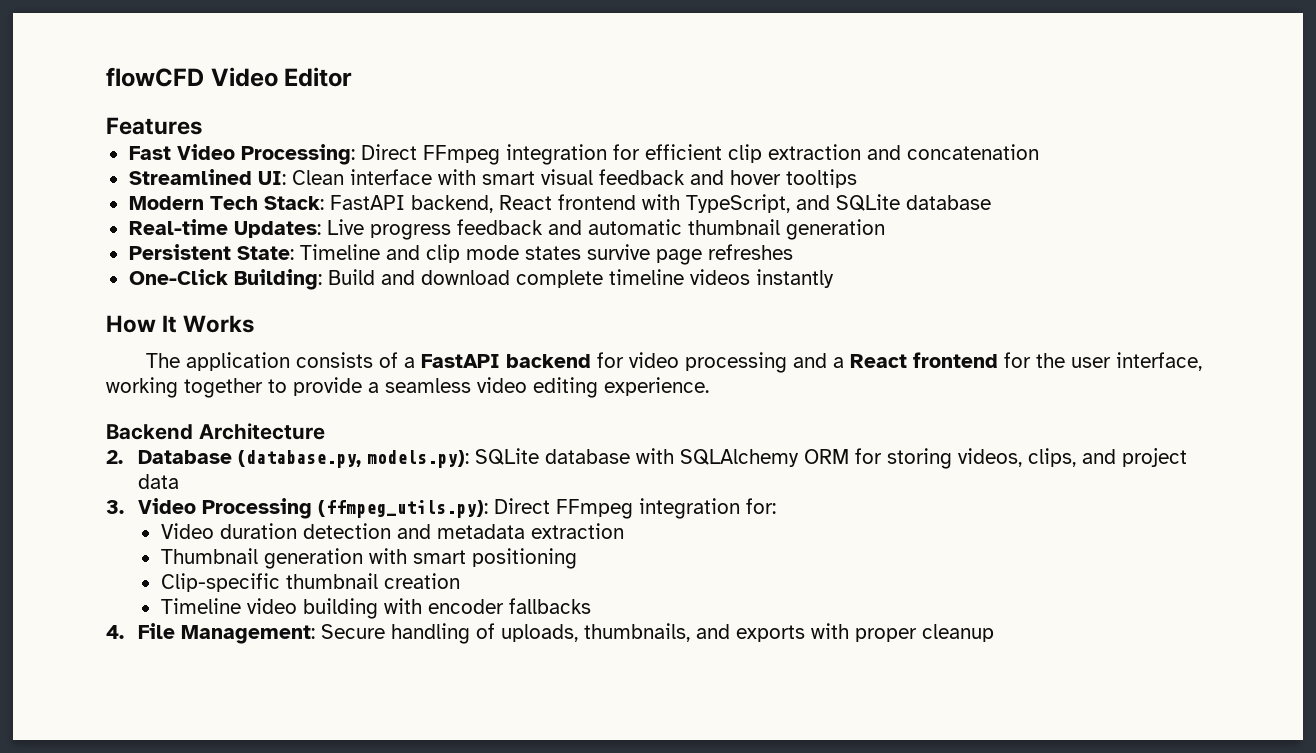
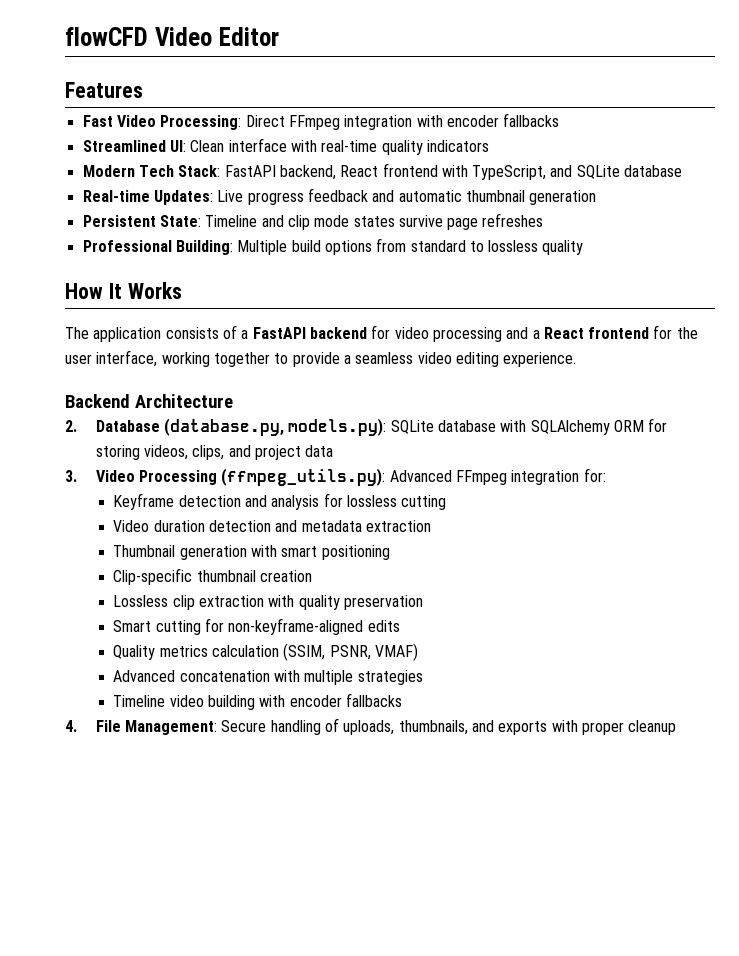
[612,144,1039,163] for efficient clip extraction and concatenation -> [416,113,560,127] with encoder fallbacks
[481,169,857,188] smart visual feedback and hover tooltips -> [321,140,489,155] real-time quality indicators
[128,269,834,290] One-Click Building: Build and download complete timeline videos instantly -> [82,238,584,255] Professional Building: Multiple build options from standard to lossless quality
[494,498,551,514] Direct -> [389,470,452,482] Advanced
(777, 506) none -> [113,493,447,510] // Keyframe detection and analysis for lossless cutting
(460, 581) none -> [113,595,424,610] [113,618,400,635] [113,643,419,661] [113,670,423,685] // Lossless clip extraction with quality preservation // Smart cutting for non-keyframe-aligned edits // Quality metrics calculation (SSIM, PSNR, VMAF) // Advanced concatenation with multiple strategies

